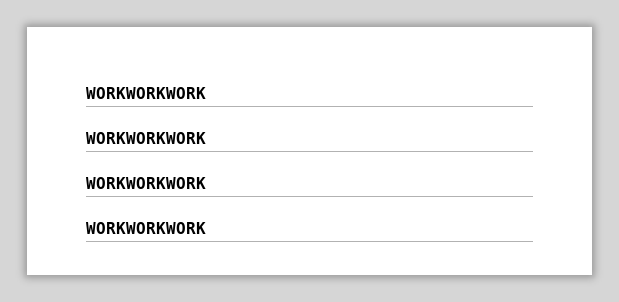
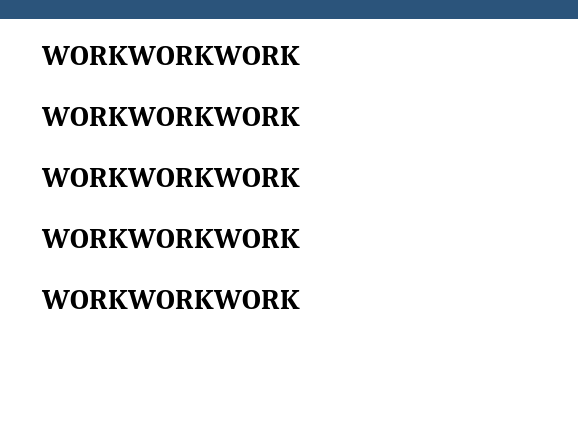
[86,87,206,99] [86,132,206,144] [86,177,206,189] [86,222,206,234] WORKWORKWORK // WORKWORKWORK // WORKWORKWORK // WORKWORKWORK -> [41,46,300,65] [41,107,300,126] [41,168,300,187] [41,229,300,248] [41,290,300,309] WORKWORKWORK // WORKWORKWORK // WORKWORKWORK // WORKWORKWORK // WORKWORKWORK

